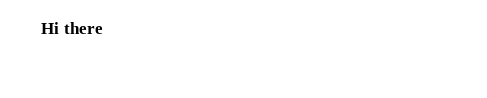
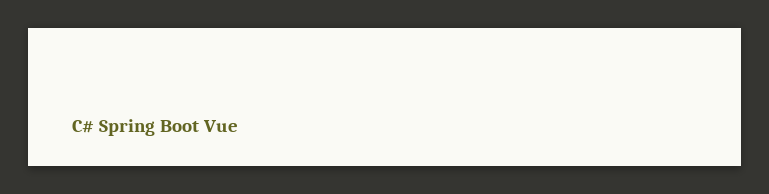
[41,22,103,34] Hi there -> [72,119,239,136] C# Spring Boot Vue

